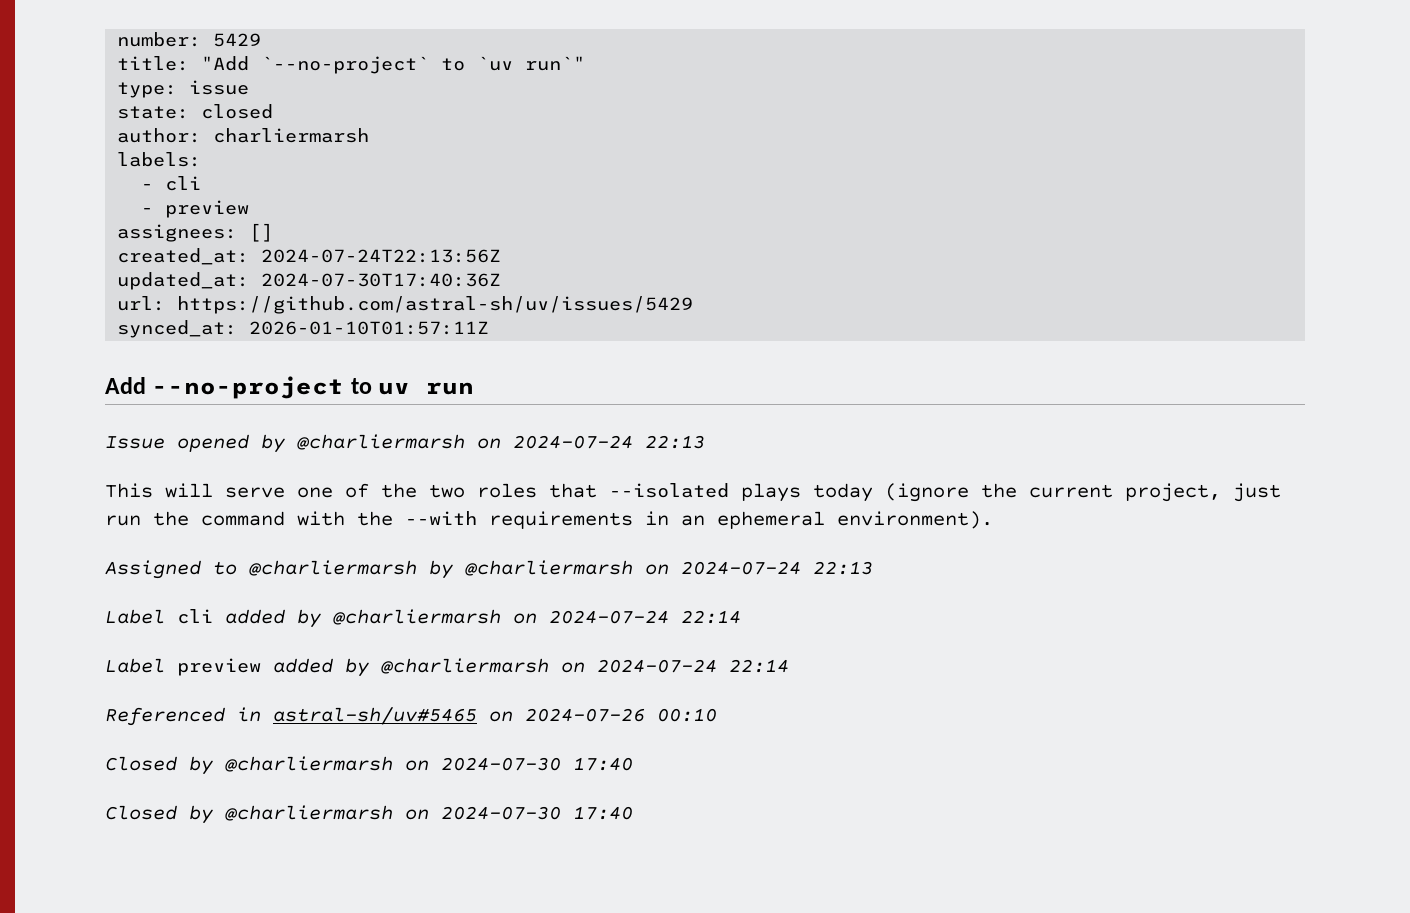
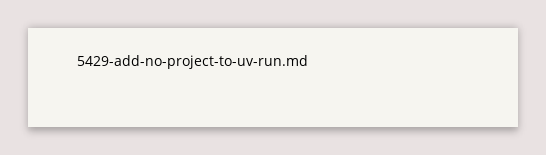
[117,32,262,47] [117,56,586,74] [117,80,250,98] [117,104,274,119] [117,128,370,143] [117,152,202,167] [141,176,202,191] [141,200,250,218] [117,223,274,242] [117,248,502,265] [117,272,502,290] [117,296,694,314] [117,320,490,338] [105,376,475,399] [105,434,705,453] [105,483,1281,502] [105,511,993,529] [105,560,873,579] [105,609,741,628] [105,658,789,677] [105,707,717,726] [105,756,633,775] [105,805,633,824] number: 5429 // title: "Add `--no-project` to `uv run`" // type: issue // state: closed // author: charliermarsh // labels: // - cli // - preview // assignees: [] // created_at: 2024-07-24T22:13:56Z // updated_at: 2024-07-30T17:40:36Z // url: https://github.com/astral-sh/uv/issues/5429 // synced_at: 2026-01-10T01:57:11Z // Add --no-project to uv run // Issue opened by @charliermarsh on 2024-07-24 22:13 // This will serve one of the two roles that --isolated plays today (ignore the current project, just run the command with the --with requirements in an ephemeral environment). // Assigned to @charliermarsh by @charliermarsh on 2024-07-24 22:13 // Label cli added by @charliermarsh on 2024-07-24 22:14 // Label preview added by @charliermarsh on 2024-07-24 22:14 // Referenced in astral-sh/uv#5465 on 2024-07-26 00:10 // Closed by @charliermarsh on 2024-07-30 17:40 // Closed by @charliermarsh on 2024-07-30 17:40 -> [77,55,308,69] 5429-add-no-project-to-uv-run.md

